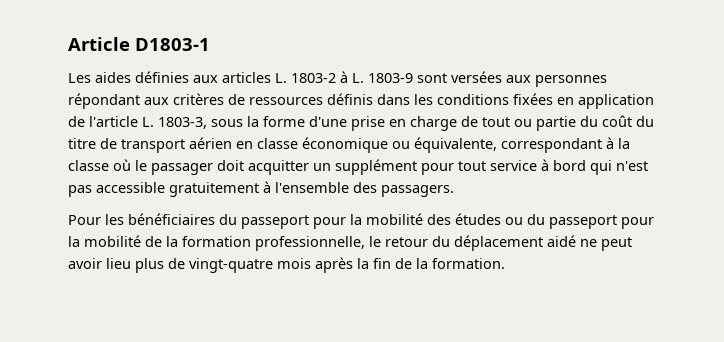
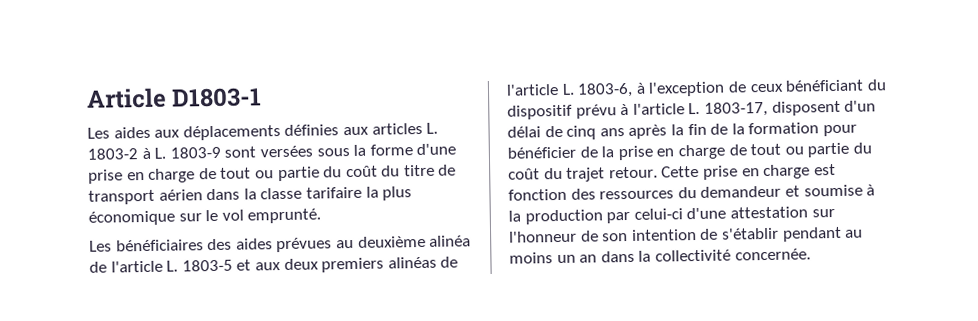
(131, 77) none -> [154,125,281,141] aux déplacements
[506,75,607,87] [68,93,654,109] [68,116,207,129] aux personnes répondant aux critères de ressources définis dans les conditions fixées en application de l'article L. 1803-3, -> (313, 151) none
[236,137,630,153] [68,159,648,175] [68,181,454,197] [68,213,654,229] [68,235,632,251] [68,258,311,273] en classe économique ou équivalente, correspondant à la classe où le passager doit acquitter un supplément pour tout service à bord qui n'est pas accessible gratuitement à l'ensemble des passagers. // Pour les bénéficiaires du passeport pour la mobilité des études ou du passeport pour la mobilité de la formation professionnelle, le retour du déplacement aidé ne peut avoir lieu plus de vingt-quatre mois -> [206,186,413,201] [88,208,322,226] [89,235,472,253] [89,256,459,273] [506,79,887,98] [507,100,877,120] [507,125,625,140] dans la classe tarifaire la plus économique sur le vol emprunté. // Les bénéficiaires des aides prévues au deuxième alinéa de l'article L. 1803-5 et aux deux premiers alinéas de l'article L. 1803-6, à l'exception de ceux bénéficiant du dispositif prévu à l'article L. 1803-17, disposent d'un délai de cinq ans
[432,258,505,269] formation. -> [748,122,857,137] [507,142,872,161] [508,163,836,182] [508,184,876,201] [508,206,835,225] [509,226,864,243] [509,248,811,264] formation pour bénéficier de la prise en charge de tout ou partie du coût du trajet retour. Cette prise en charge est fonction des ressources du demandeur et soumise à la production par celui-ci d'une attestation sur l'honneur de son intention de s'établir pendant au moins un an dans la collectivité concernée.

